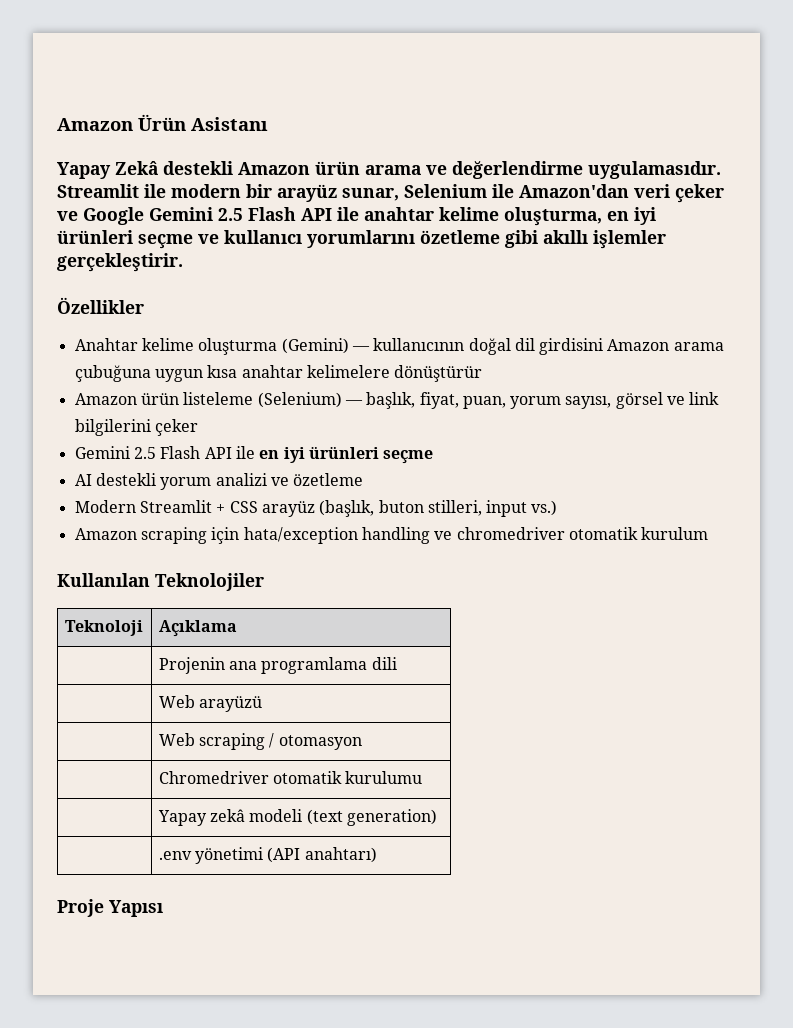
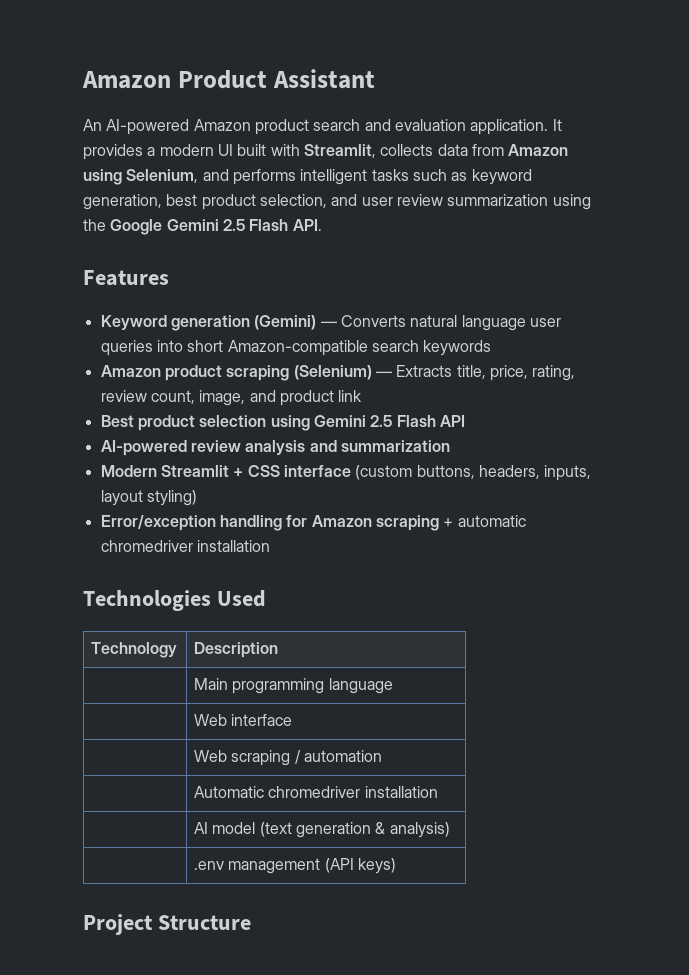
[57,114,268,131] [57,161,721,179] [57,184,724,203] [57,207,656,226] [57,230,666,249] [57,253,183,272] [57,297,144,314] [74,338,724,355] [74,365,483,382] [74,392,720,409] [74,419,198,436] [74,446,434,464] [74,473,364,490] [74,500,558,517] [74,527,709,544] [57,573,264,591] [64,620,143,636] [158,620,237,637] [158,657,397,674] [158,695,262,712] Amazon Ürün Asistanı // Yapay Zekâ destekli Amazon ürün arama ve değerlendirme uygulamasıdır. Streamlit ile modern bir arayüz sunar, Selenium ile Amazon'dan veri çeker ve Google Gemini 2.5 Flash API ile anahtar kelime oluşturma, en iyi ürünleri seçme ve kullanıcı yorumlarını özetleme gibi akıllı işlemler gerçekleştirir. // Özellikler // Anahtar kelime oluşturma (Gemini) — kullanıcının doğal dil girdisini Amazon arama çubuğuna uygun kısa anahtar kelimelere dönüştürür // Amazon ürün listeleme (Selenium) — başlık, fiyat, puan, yorum sayısı, görsel ve link bilgilerini çeker // Gemini 2.5 Flash API ile en iyi ürünleri seçme // AI destekli yorum analizi ve özetleme // Modern Streamlit + CSS arayüz (başlık, buton stilleri, input vs.) // Amazon scraping için hata/exception handling ve chromedriver otomatik kurulum // Kullanılan Teknolojiler // Teknoloji | Açıklama // | Projenin ana programlama dili // | Web arayüzü -> [82,69,375,89] [83,119,562,135] [83,144,569,160] [83,169,532,185] [83,194,591,210] [83,219,322,235] [83,270,169,286] [100,315,561,331] [100,340,492,356] [100,365,576,381] [100,390,363,406] [100,415,465,431] [100,440,450,456] [100,465,592,481] [100,490,197,506] [100,515,526,531] [100,540,270,552] [83,590,266,611] [91,642,178,658] [194,642,279,658] [194,678,393,694] [194,714,293,726] Amazon Product Assistant // An AI-powered Amazon product search and evaluation application. It provides a modern UI built with Streamlit, collects data from Amazon using Selenium, and performs intelligent tasks such as keyword generation, best product selection, and user review summarization using the Google Gemini 2.5 Flash API. // Features // Keyword generation (Gemini) — Converts natural language user queries into short Amazon-compatible search keywords // Amazon product scraping (Selenium) — Extracts title, price, rating, review count, image, and product link // Best product selection using Gemini 2.5 Flash API // AI-powered review analysis and summarization // Modern Streamlit + CSS interface (custom buttons, headers, inputs, layout styling) // Error/exception handling for Amazon scraping + automatic chromedriver installation // Technologies Used // Technology | Description // | Main programming language // | Web interface
[278,735,362,750] [158,771,423,784] [157,809,437,826] [158,847,377,864] [57,899,163,917] otomasyon // | Chromedriver otomatik kurulumu // | Yapay zekâ modeli (text generation) // | .env yönetimi (API anahtarı) // Proje Yapısı -> [304,750,383,762] [194,786,438,798] [194,822,450,838] [194,858,397,874] [83,914,251,935] automation // | Automatic chromedriver installation // | AI model (text generation & analysis) // | .env management (API keys) // Project Structure

